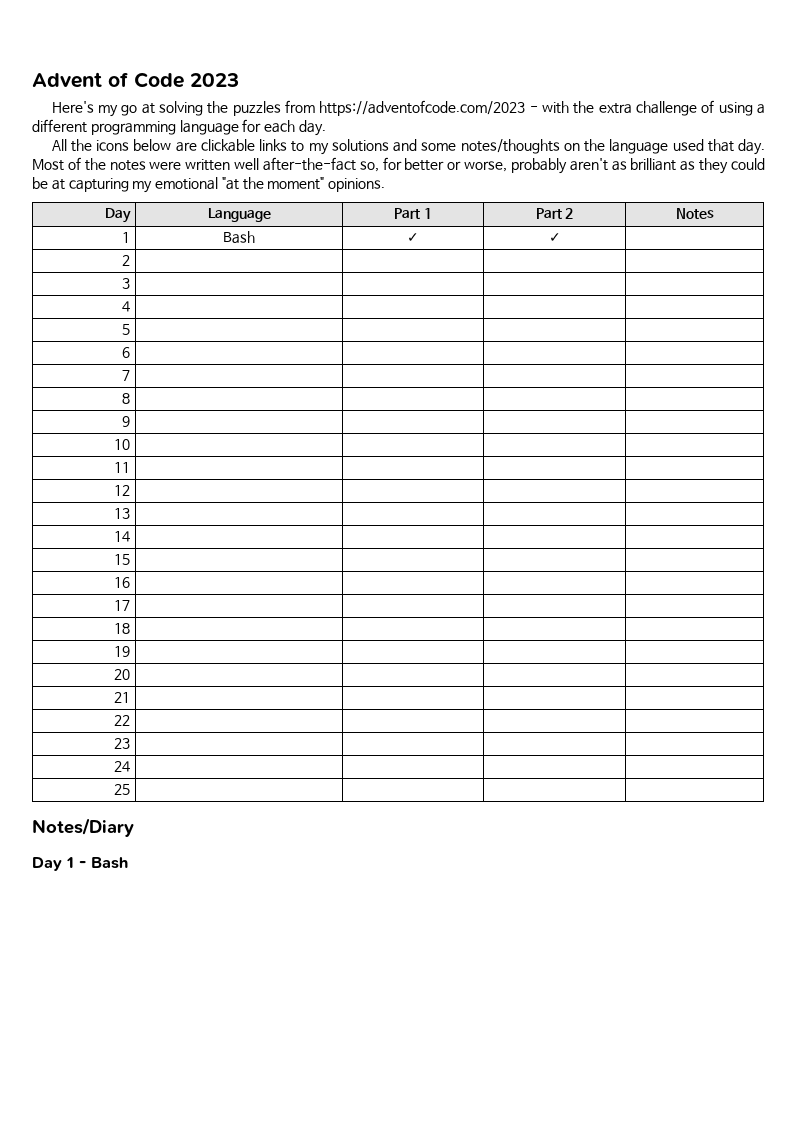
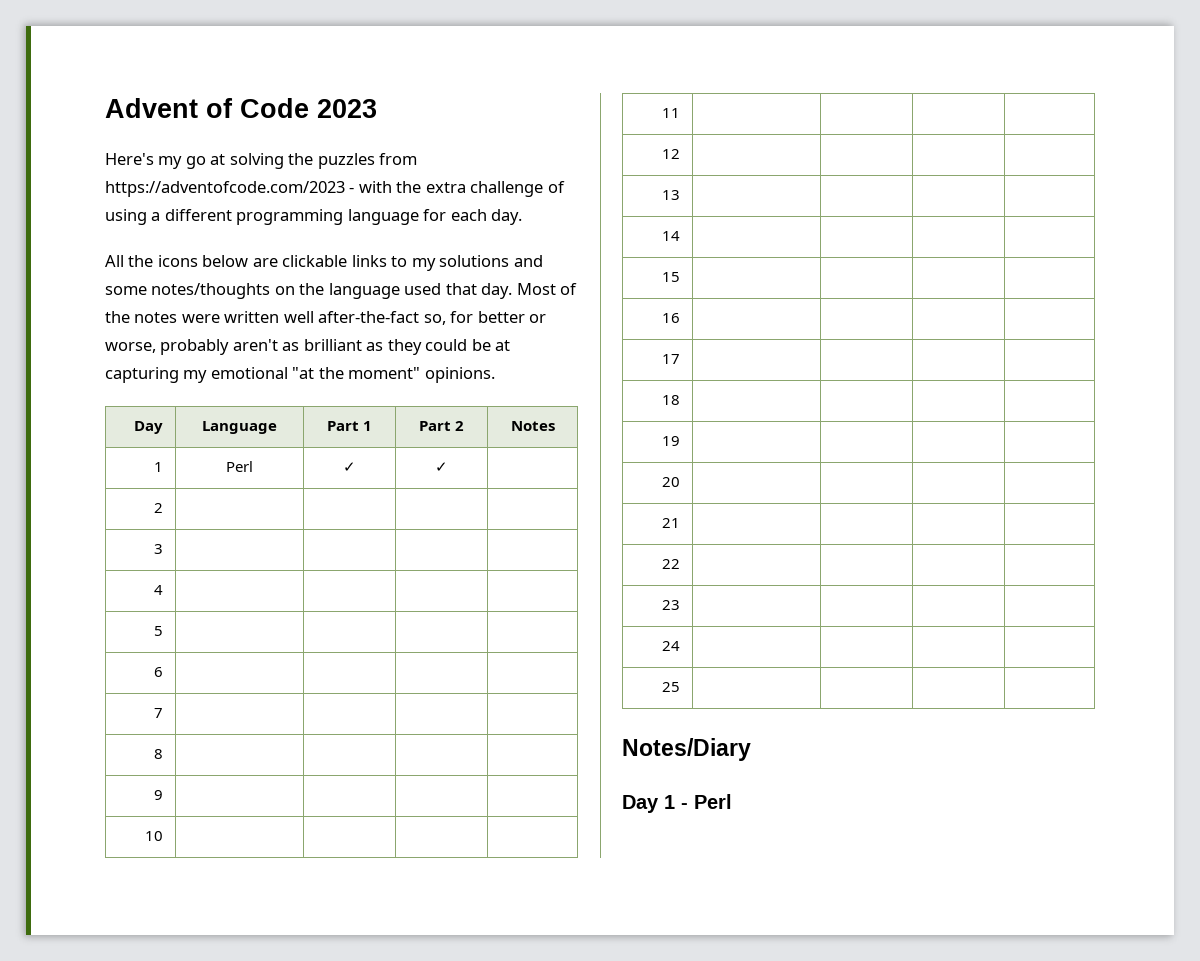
[223,231,255,244] Bash -> [226,461,253,472] Perl
[91,857,128,869] Bash -> [694,794,732,809] Perl

